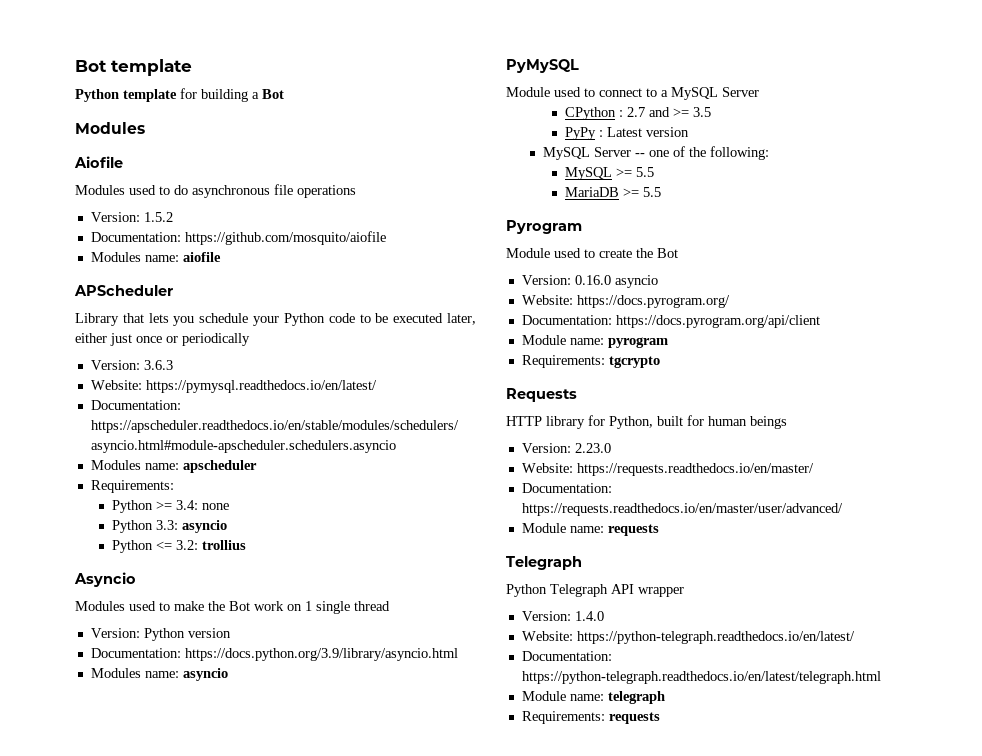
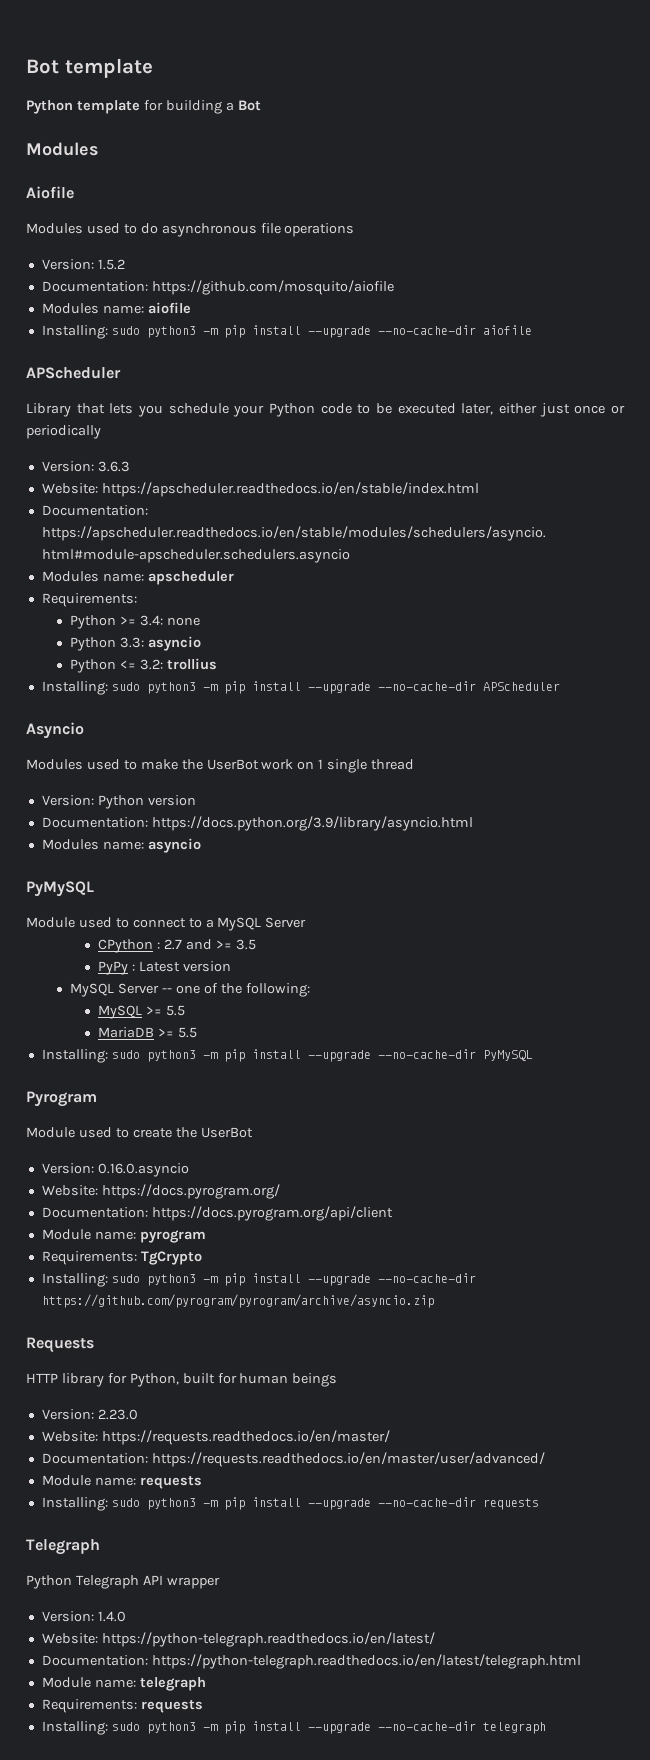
(221, 257) none -> [41,325,532,339] // Installing: sudo python3 -m pip install --upgrade --no-cache-dir aiofile
[145,380,377,393] https://pymysql.readthedocs.io/en/latest/ -> [101,482,479,497] https://apscheduler.readthedocs.io/en/stable/index.html
(247, 545) none -> [41,681,560,695] // Installing: sudo python3 -m pip install --upgrade --no-cache-dir APScheduler
[229,601,250,611] Bot -> [206,759,259,770] UserBot
(661, 192) none -> [41,1049,533,1063] // Installing: sudo python3 -m pip install --upgrade --no-cache-dir PyMySQL
[657,248,678,258] [521,275,658,288] Bot // Version: 0.16.0 asyncio -> [200,1127,253,1138] [41,1163,189,1177] UserBot // Version: 0.16.0.asyncio
[608,356,660,368] tgcrypto -> [140,1251,202,1265] [41,1273,476,1287] [41,1294,434,1308] TgCrypto // Installing: sudo python3 -m pip install --upgrade --no-cache-dir https://github.com/pyrogram/pyrogram/archive/asyncio.zip
(659, 530) none -> [41,1497,539,1511] // Installing: sudo python3 -m pip install --upgrade --no-cache-dir requests
(660, 718) none -> [41,1721,546,1735] // Installing: sudo python3 -m pip install --upgrade --no-cache-dir telegraph

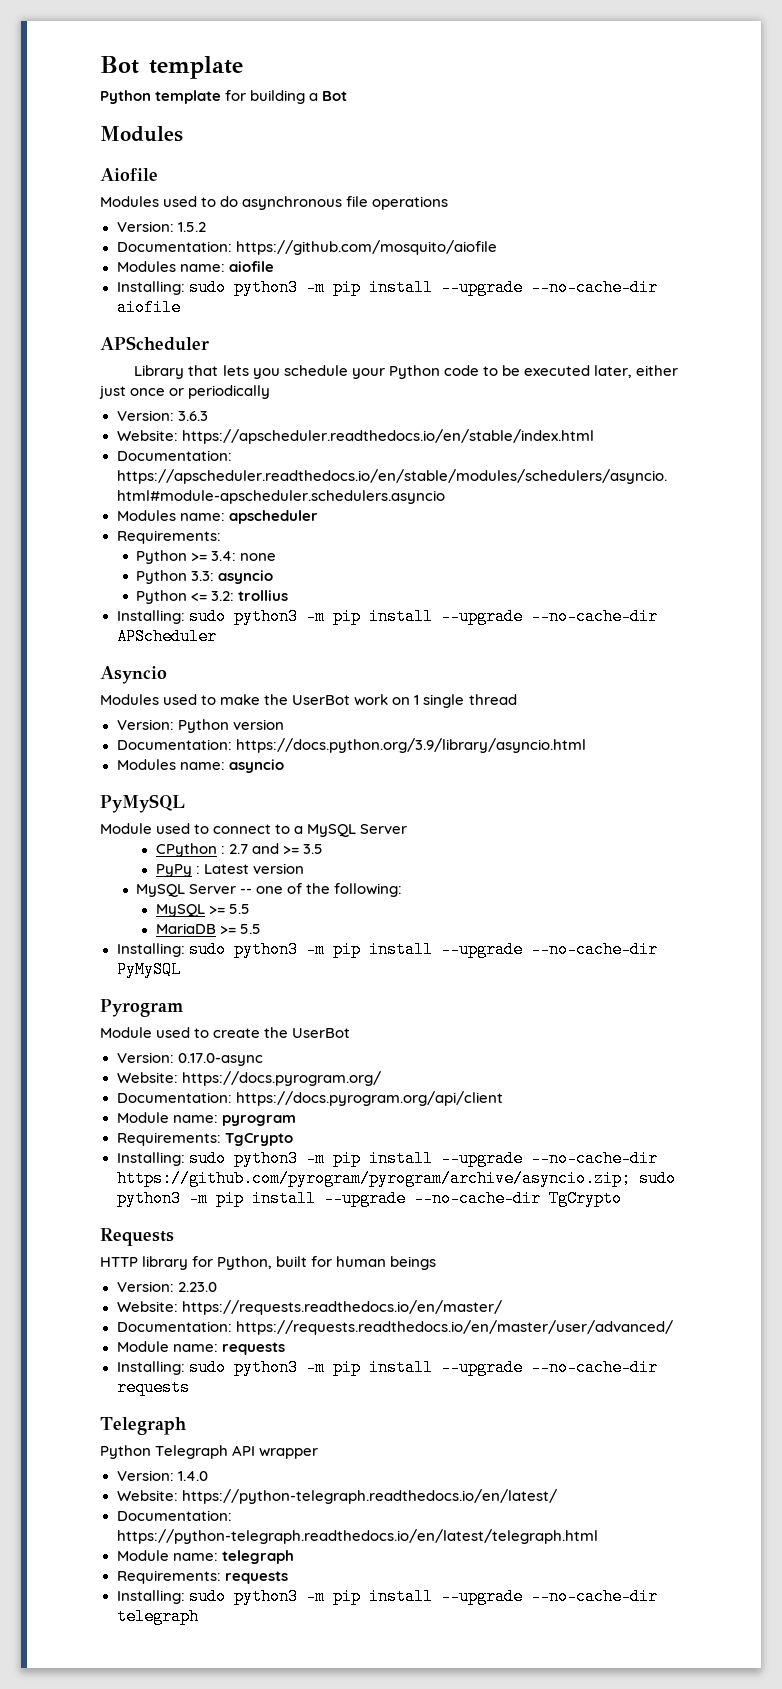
[97,1163,189,1177] 0.16.0.asyncio -> [177,1053,263,1066] 0.17.0-async
[41,1294,434,1308] https://github.com/pyrogram/pyrogram/archive/asyncio.zip -> [116,1170,676,1187] [116,1190,622,1207] https://github.com/pyrogram/pyrogram/archive/asyncio.zip; sudo python3 -m pip install --upgrade --no-cache-dir TgCrypto

